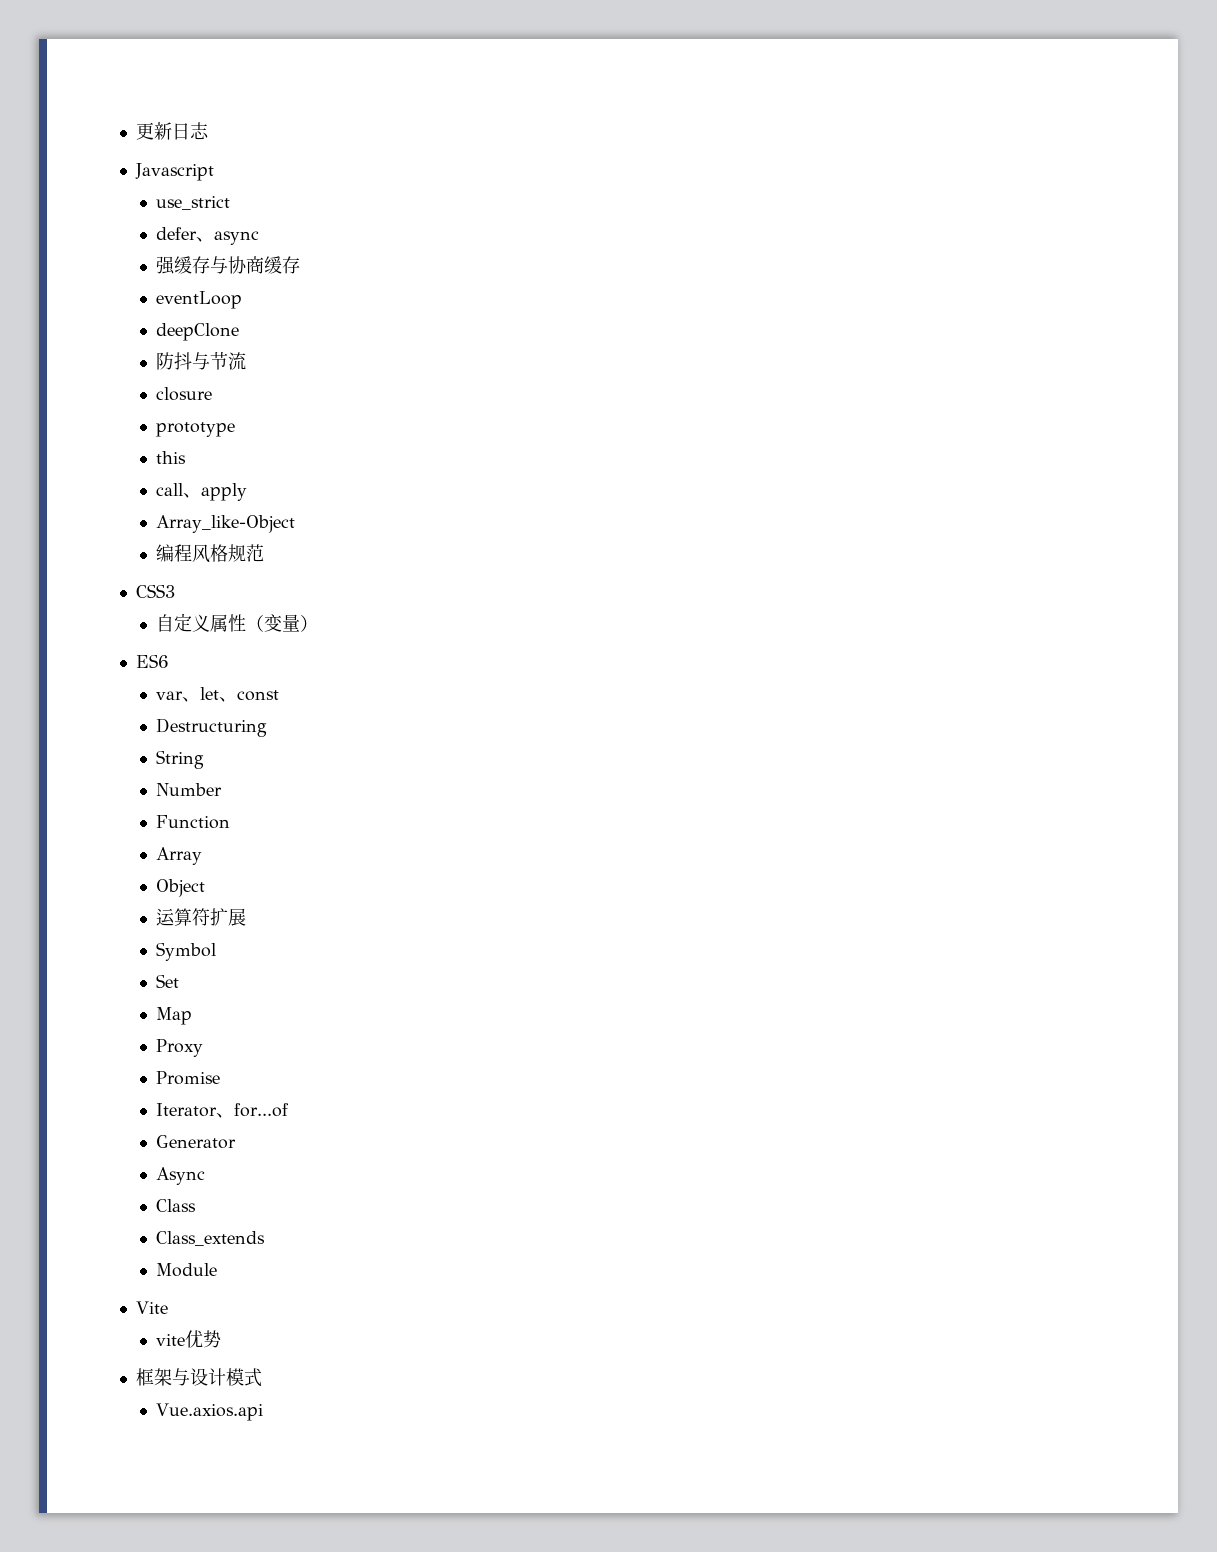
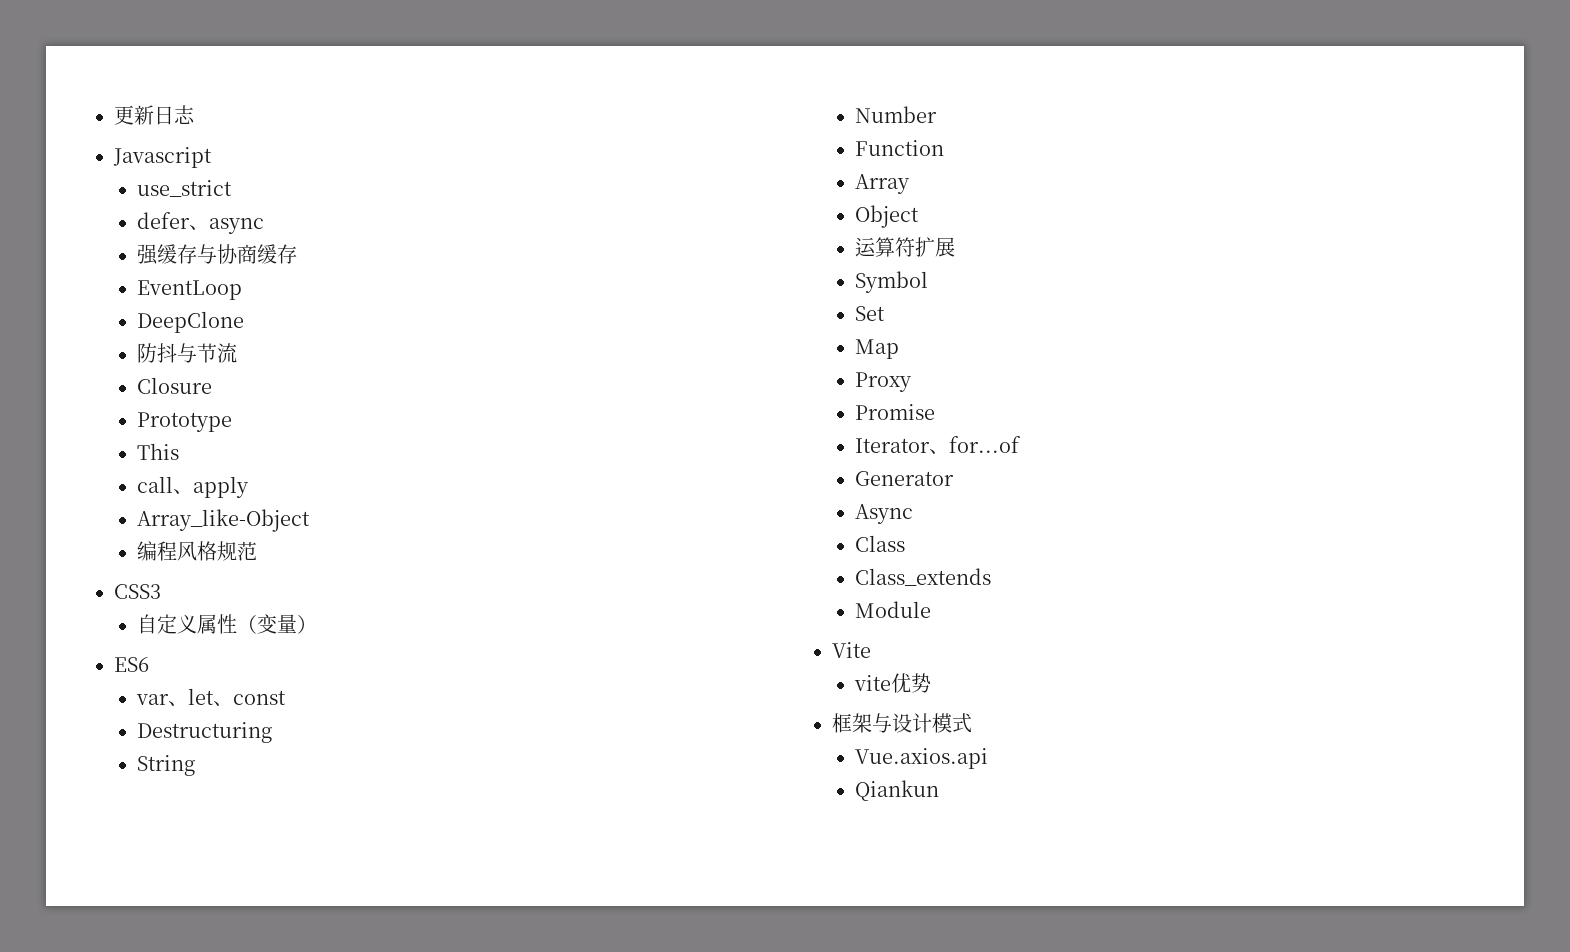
[155,291,242,309] [155,323,239,341] eventLoop // deepClone -> [136,280,242,300] [136,311,244,333] EventLoop // DeepClone
[155,387,212,401] [155,422,235,437] [155,451,186,464] closure // prototype // this -> [136,377,212,394] [136,412,232,432] [136,443,179,460] Closure // Prototype // This
(263, 1412) none -> [854,780,939,801] // Qiankun

